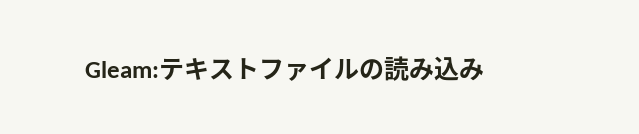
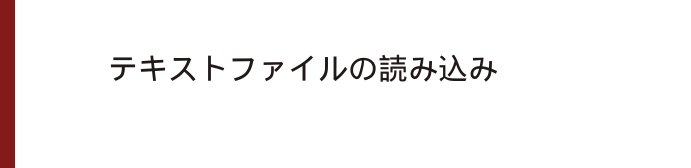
[85,61,159,78] Gleam: -> (108, 69) none

